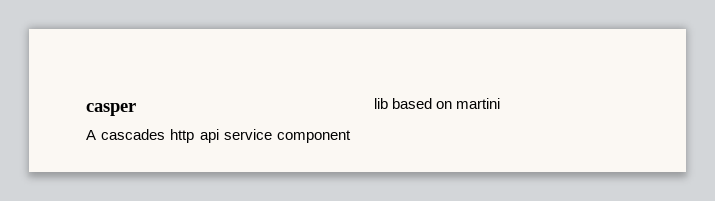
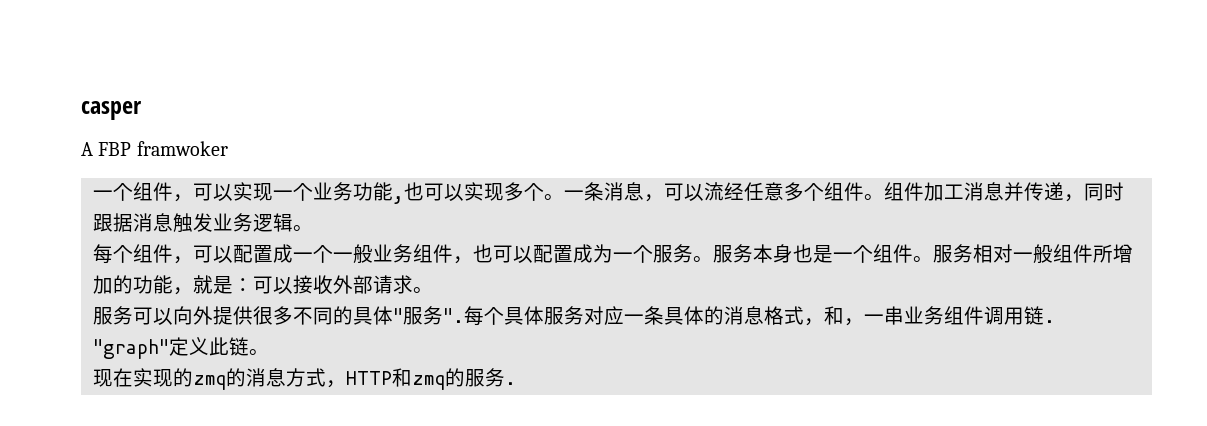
[101,129,351,143] [374,98,501,109] cascades http api service component lib based on martini -> [98,141,228,156] [93,182,1124,204] [93,213,313,233] [93,244,1133,264] [93,275,433,295] [93,306,1055,326] [93,337,269,359] [93,368,516,390] FBP framwoker // 一个组件，可以实现一个业务功能,也可以实现多个。一条消息，可以流经任意多个组件。组件加工消息并传递，同时跟据消息触发业务逻辑。 // 每个组件，可以配置成一个一般业务组件，也可以配置成为一个服务。服务本身也是一个组件。服务相对一般组件所增加的功能，就是：可以接收外部请求。 // 服务可以向外提供很多不同的具体"服务".每个具体服务对应一条具体的消息格式，和，一串业务组件调用链. "graph"定义此链。 // 现在实现的zmq的消息方式，HTTP和zmq的服务.

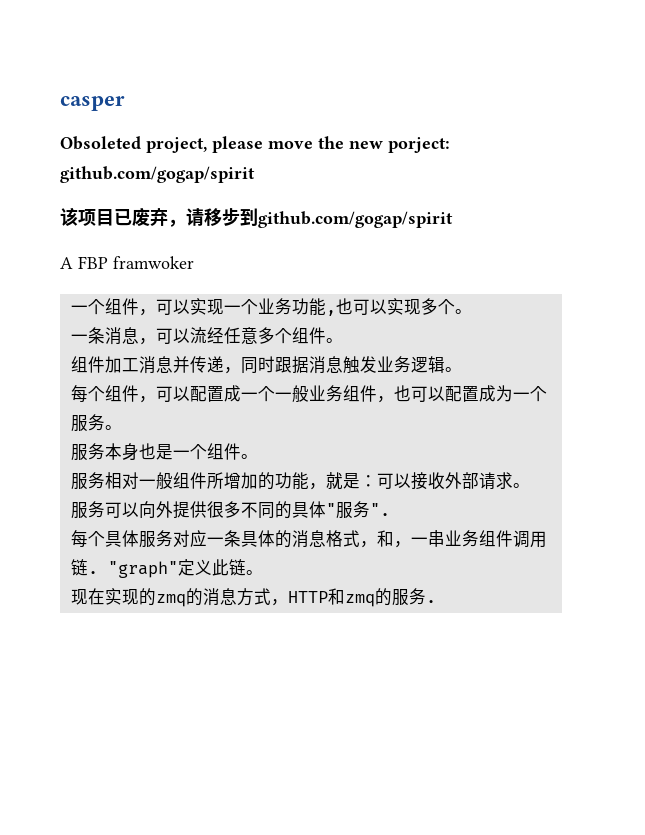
(142, 110) none -> [60,136,450,153] [60,166,255,183] [60,207,453,228] // Obsoleted project, please move the new porject: github.com/gogap/spirit // 该项目已废弃，请移步到github.com/gogap/spirit
(564, 197) none -> (472, 311) //
(884, 197) none -> (343, 340) //
(713, 259) none -> (122, 427) //
(933, 259) none -> (258, 456) //
(464, 315) none -> (390, 509) //

